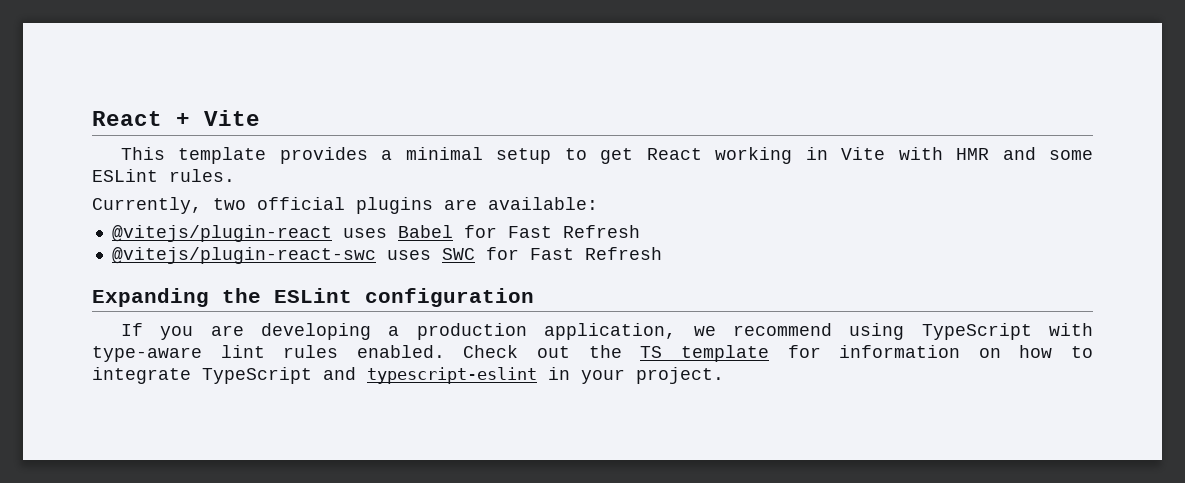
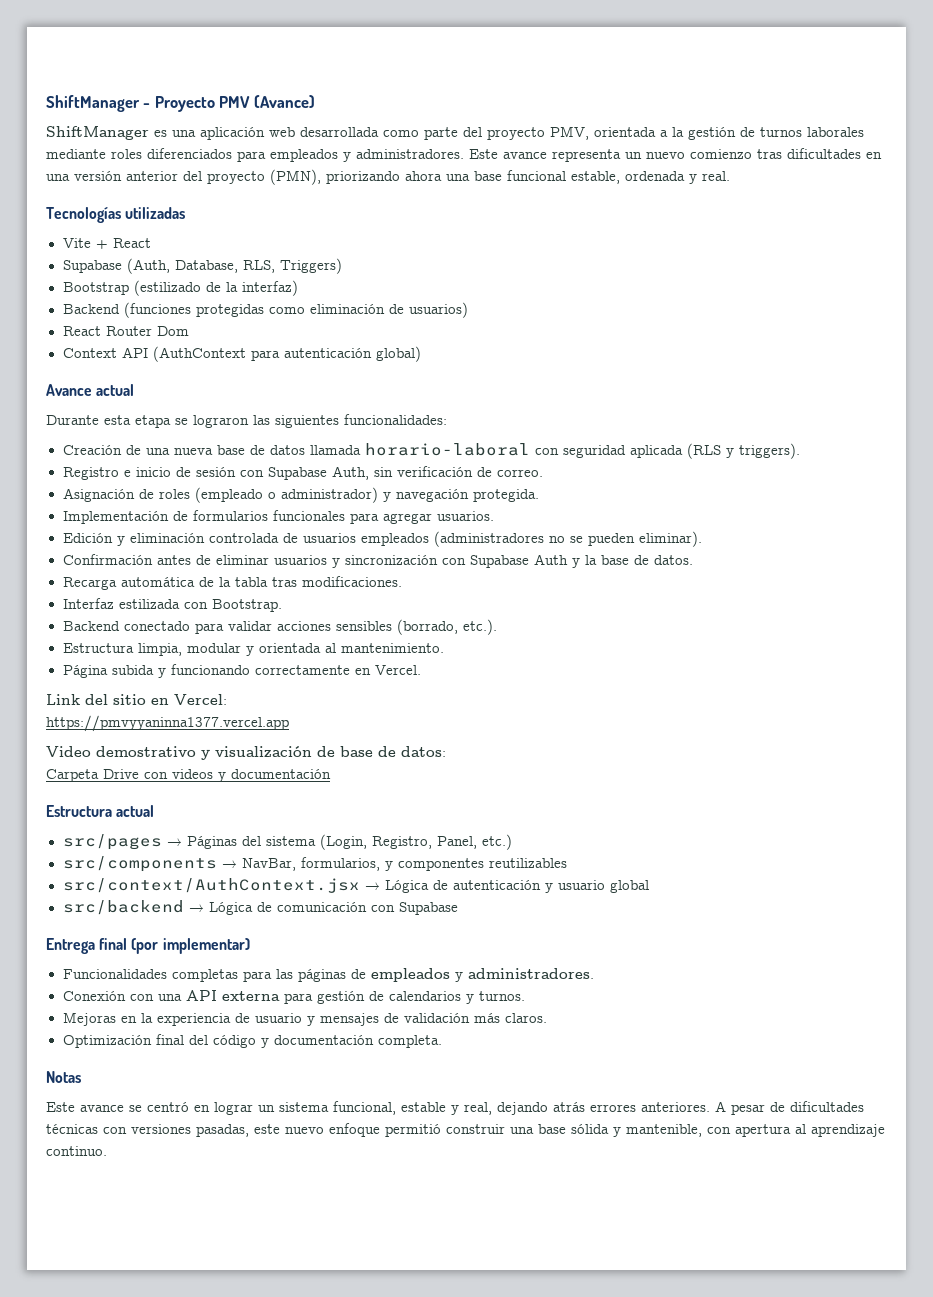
[92,110,260,126] [120,147,1093,164] [92,169,235,182] [92,197,598,214] [111,225,640,242] [111,247,662,264] [92,288,534,307] [120,323,1094,340] [92,345,1094,362] [92,367,724,384] React + Vite // This template provides a minimal setup to get React working in Vite with HMR and some ESLint rules. // Currently, two official plugins are available: // @vitejs/plugin-react uses Babel for Fast Refresh // @vitejs/plugin-react-swc uses SWC for Fast Refresh // Expanding the ESLint configuration // If you are developing a production application, we recommend using TypeScript with type-aware lint rules enabled. Check out the TS template for information on how to integrate TypeScript and typescript-eslint in your project. -> [46,95,315,112] [46,126,864,140] [46,148,882,162] [46,169,730,185] [46,207,186,223] [62,238,151,249] [62,258,342,274] [62,280,298,296] [62,302,468,318] [62,326,189,336] [62,346,421,362] [46,384,135,396] [46,414,447,428] [62,443,800,459] [62,466,543,480] [62,487,539,503] [62,510,494,524] [62,531,702,547] [62,554,693,568] [62,576,402,590] [62,598,282,612] [62,619,497,635] [62,643,444,656] [62,664,421,678] [46,694,227,705] [46,715,289,732] [46,746,446,760] [46,769,331,782] [46,805,155,817] [62,834,512,850] [62,856,567,872] [62,878,649,893] [62,900,458,915] [46,938,250,954] [62,968,594,982] [62,990,525,1004] [62,1012,547,1026] [62,1034,442,1048] [46,1071,81,1083] [46,1101,864,1115] [46,1123,885,1137] [46,1146,107,1156] ShiftManager - Proyecto PMV (Avance) // ShiftManager es una aplicación web desarrollada como parte del proyecto PMV, orientada a la gestión de turnos laborales mediante roles diferenciados para empleados y administradores. Este avance representa un nuevo comienzo tras dificultades en una versión anterior del proyecto (PMN), priorizando ahora una base funcional estable, ordenada y real. // Tecnologías utilizadas // Vite + React // Supabase (Auth, Database, RLS, Triggers) // Bootstrap (estilizado de la interfaz) // Backend (funciones protegidas como eliminación de usuarios) // React Router Dom // Context API (AuthContext para autenticación global) // Avance actual // Durante esta etapa se lograron las siguientes funcionalidades: // Creación de una nueva base de datos llamada horario-laboral con seguridad aplicada (RLS y triggers). // Registro e inicio de sesión con Supabase Auth, sin verificación de correo. // Asignación de roles (empleado o administrador) y navegación protegida. // Implementación de formularios funcionales para agregar usuarios. // Edición y eliminación controlada de usuarios empleados (administradores no se pueden eliminar). // Confirmación antes de eliminar usuarios y sincronización con Supabase Auth y la base de datos. // Recarga automática de la tabla tras modificaciones. // Interfaz estilizada con Bootstrap. // Backend conectado para validar acciones sensibles (borrado, etc.). // Estructura limpia, modular y orientada al mantenimiento. // Página subida y funcionando correctamente en Vercel. // Link del sitio en Vercel: // https://pmvyyaninna1377.vercel.app // Video demostrativo y visualización de base de datos: // Carpeta Drive con videos y documentación // Estructura actual // src/pages → Páginas del sistema (Login, Registro, Panel, etc.) // src/components → NavBar, formularios, y componentes reutilizables // src/context/AuthContext.jsx → Lógica de autenticación y usuario global // src/backend → Lógica de comunicación con Supabase // Entrega final (por implementar) // Funcionalidades completas para las páginas de empleados y administradores. // Conexión con una API externa para gestión de calendarios y turnos. // Mejoras en la experiencia de usuario y mensajes de validación más claros. // Optimización final del código y documentación completa. // Notas // Este avance se centró en lograr un sistema funcional, estable y real, dejando atrás errores anteriores. A pesar de dificultades técnicas con versiones pasadas, este nuevo enfoque permitió construir una base sólida y mantenible, con apertura al aprendizaje continuo.

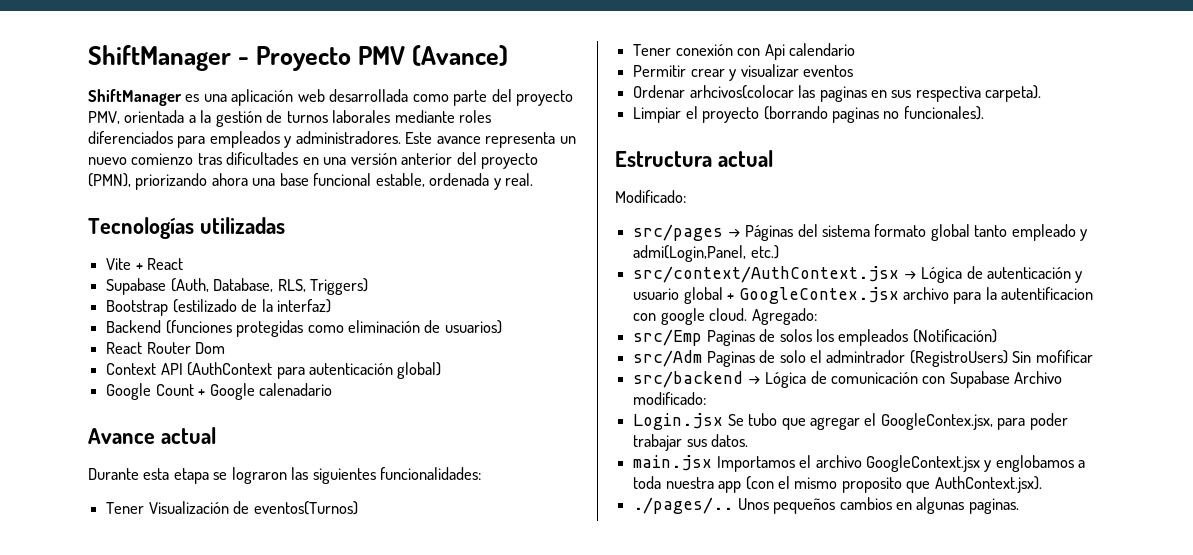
(421, 354) none -> [106,383,332,400] // Google Count + Google calenadario
[62,443,800,459] [62,466,543,480] [62,487,539,503] [62,510,494,524] [62,531,702,547] [62,554,693,568] [62,576,402,590] [62,598,282,612] [62,619,497,635] [62,643,444,656] [62,664,421,678] [46,694,227,705] [46,715,289,732] [46,746,446,760] [46,769,331,782] Creación de una nueva base de datos llamada horario-laboral con seguridad aplicada (RLS y triggers). // Registro e inicio de sesión con Supabase Auth, sin verificación de correo. // Asignación de roles (empleado o administrador) y navegación protegida. // Implementación de formularios funcionales para agregar usuarios. // Edición y eliminación controlada de usuarios empleados (administradores no se pueden eliminar). // Confirmación antes de eliminar usuarios y sincronización con Supabase Auth y la base de datos. // Recarga automática de la tabla tras modificaciones. // Interfaz estilizada con Bootstrap. // Backend conectado para validar acciones sensibles (borrado, etc.). // Estructura limpia, modular y orientada al mantenimiento. // Página subida y funcionando correctamente en Vercel. // Link del sitio en Vercel: // https://pmvyyaninna1377.vercel.app // Video demostrativo y visualización de base de datos: // Carpeta Drive con videos y documentación -> [106,501,358,515] [633,43,855,60] [633,64,853,81] [633,85,1042,102] [633,106,984,123] Tener Visualización de eventos(Turnos) // Tener conexión con Api calendario // Permitir crear y visualizar eventos // Ordenar arhcivos(colocar las paginas en sus respectiva carpeta). // Limpiar el proyecto (borrando paginas no funcionales).
(155, 811) none -> [615,190,686,203] // Modificado:
[319,834,512,850] [62,856,567,872] (Login, Registro, Panel, etc.) // src/components → NavBar, formularios, y componentes reutilizables -> [874,224,1088,241] [633,245,779,262] formato global tanto empleado y admi(Login,Panel, etc.)
(649, 886) none -> [727,287,1094,304] [633,308,817,325] [633,329,997,346] [633,350,1093,367] + GoogleContex.jsx archivo para la autentificacion con google cloud. Agregado: // src/Emp Paginas de solos los empleados (Notificación) // src/Adm Paginas de solo el admintrador (RegistroUsers) Sin mofificar
[46,938,250,954] [62,968,594,982] [62,990,525,1004] [62,1012,547,1026] [62,1034,442,1048] [46,1071,81,1083] [46,1101,864,1115] [46,1123,885,1137] [46,1146,107,1156] // Entrega final (por implementar) // Funcionalidades completas para las páginas de empleados y administradores. // Conexión con una API externa para gestión de calendarios y turnos. // Mejoras en la experiencia de usuario y mensajes de validación más claros. // Optimización final del código y documentación completa. // Notas // Este avance se centró en lograr un sistema funcional, estable y real, dejando atrás errores anteriores. A pesar de dificultades técnicas con versiones pasadas, este nuevo enfoque permitió construir una base sólida y mantenible, con apertura al aprendizaje continuo. -> [1014,371,1063,384] [633,392,707,405] [633,413,1068,430] [633,434,749,451] [633,455,1086,472] [633,476,1042,493] [633,497,1019,514] Archivo modificado: // Login.jsx Se tubo que agregar el GoogleContex.jsx, para poder trabajar sus datos. // main.jsx Importamos el archivo GoogleContext.jsx y englobamos a toda nuestra app (con el mismo proposito que AuthContext.jsx). // ./pages/.. Unos pequeños cambios en algunas paginas.

